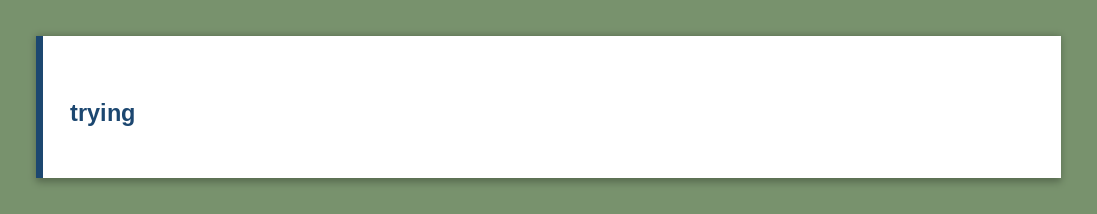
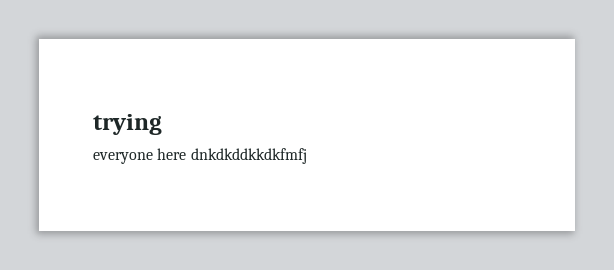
(135, 114) none -> [93,148,307,164] // everyone here dnkdkddkkdkfmfj

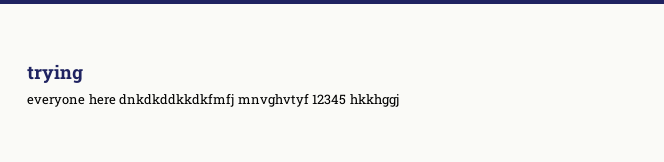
(307, 156) none -> [237,93,399,107] mnvghvtyf 12345 hkkhggj

